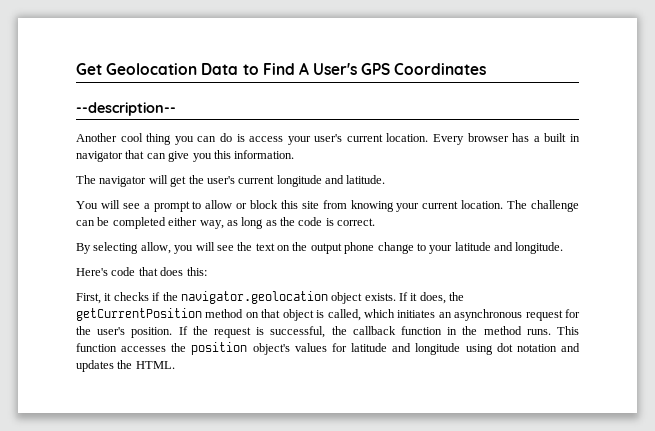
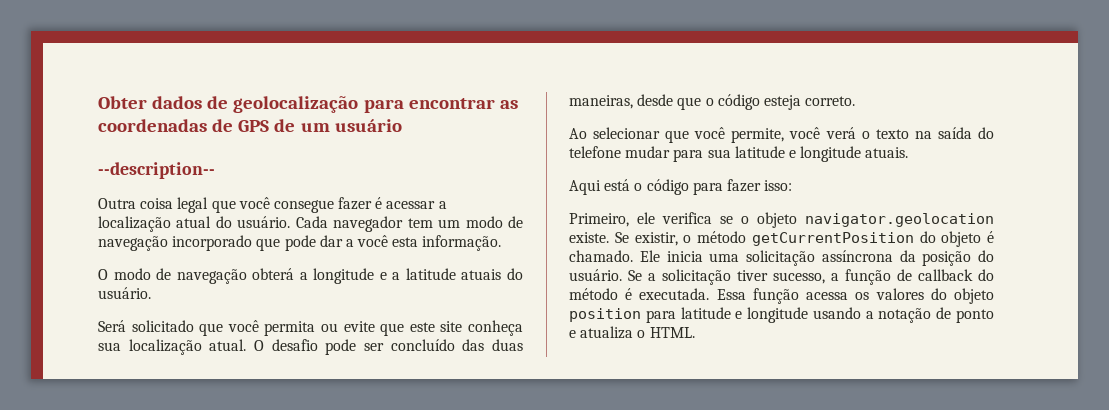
[76,62,487,75] [76,102,176,116] [76,133,580,145] [76,150,295,162] [76,175,386,187] [76,200,579,212] [76,217,376,229] [76,242,564,254] [76,267,207,276] [76,291,465,304] [76,308,580,321] [76,326,579,338] [76,342,580,355] [76,360,133,372] Get Geolocation Data to Find A User's GPS Coordinates // --description-- // Another cool thing you can do is access your user's current location. Every browser has a built in navigator that can give you this information. // The navigator will get the user's current longitude and latitude. // You will see a prompt to allow or block this site from knowing your current location. The challenge can be completed either way, as long as the code is correct. // By selecting allow, you will see the text on the output phone change to your latitude and longitude. // Here's code that does this: // First, it checks if the navigator.geolocation object exists. If it does, the getCurrentPosition method on that object is called, which initiates an asynchronous request for the user's position. If the request is successful, the callback function in the method runs. This function accesses the position object's values for latitude and longitude using dot notation and updates the -> [98,96,518,113] [98,119,402,132] [98,162,215,179] [98,197,447,213] [98,216,523,232] [98,235,502,251] [98,268,523,284] [98,287,151,299] [98,320,523,336] [98,339,523,355] [569,94,856,110] [569,127,994,143] [569,146,909,162] [569,179,793,195] [569,212,994,228] [569,231,994,247] [569,250,994,266] [569,269,994,285] [569,288,994,304] [569,307,994,323] [569,326,646,339] Obter dados de geolocalização para encontrar as coordenadas de GPS de um usuário // --description-- // Outra coisa legal que você consegue fazer é acessar a localização atual do usuário. Cada navegador tem um modo de navegação incorporado que pode dar a você esta informação. // O modo de navegação obterá a longitude e a latitude atuais do usuário. // Será solicitado que você permita ou evite que este site conheça sua localização atual. O desafio pode ser concluído das duas maneiras, desde que o código esteja correto. // Ao selecionar que você permite, você verá o texto na saída do telefone mudar para sua latitude e longitude atuais. // Aqui está o código para fazer isso: // Primeiro, ele verifica se o objeto navigator.geolocation existe. Se existir, o método getCurrentPosition do objeto é chamado. Ele inicia uma solicitação assíncrona da posição do usuário. Se a solicitação tiver sucesso, a função de callback do método é executada. Essa função acessa os valores do objeto position para latitude e longitude usando a notação de ponto e atualiza o

